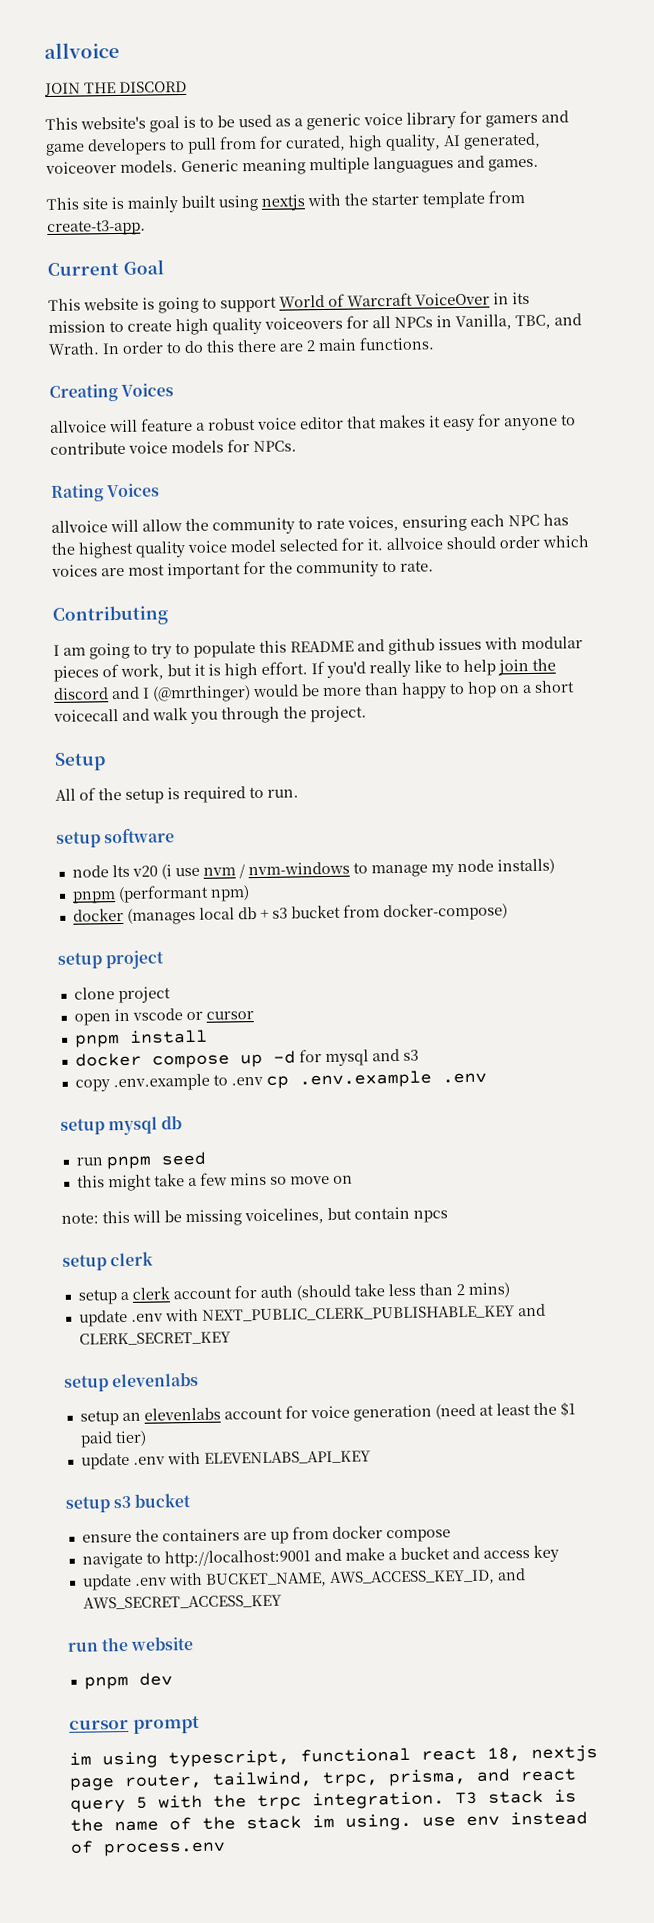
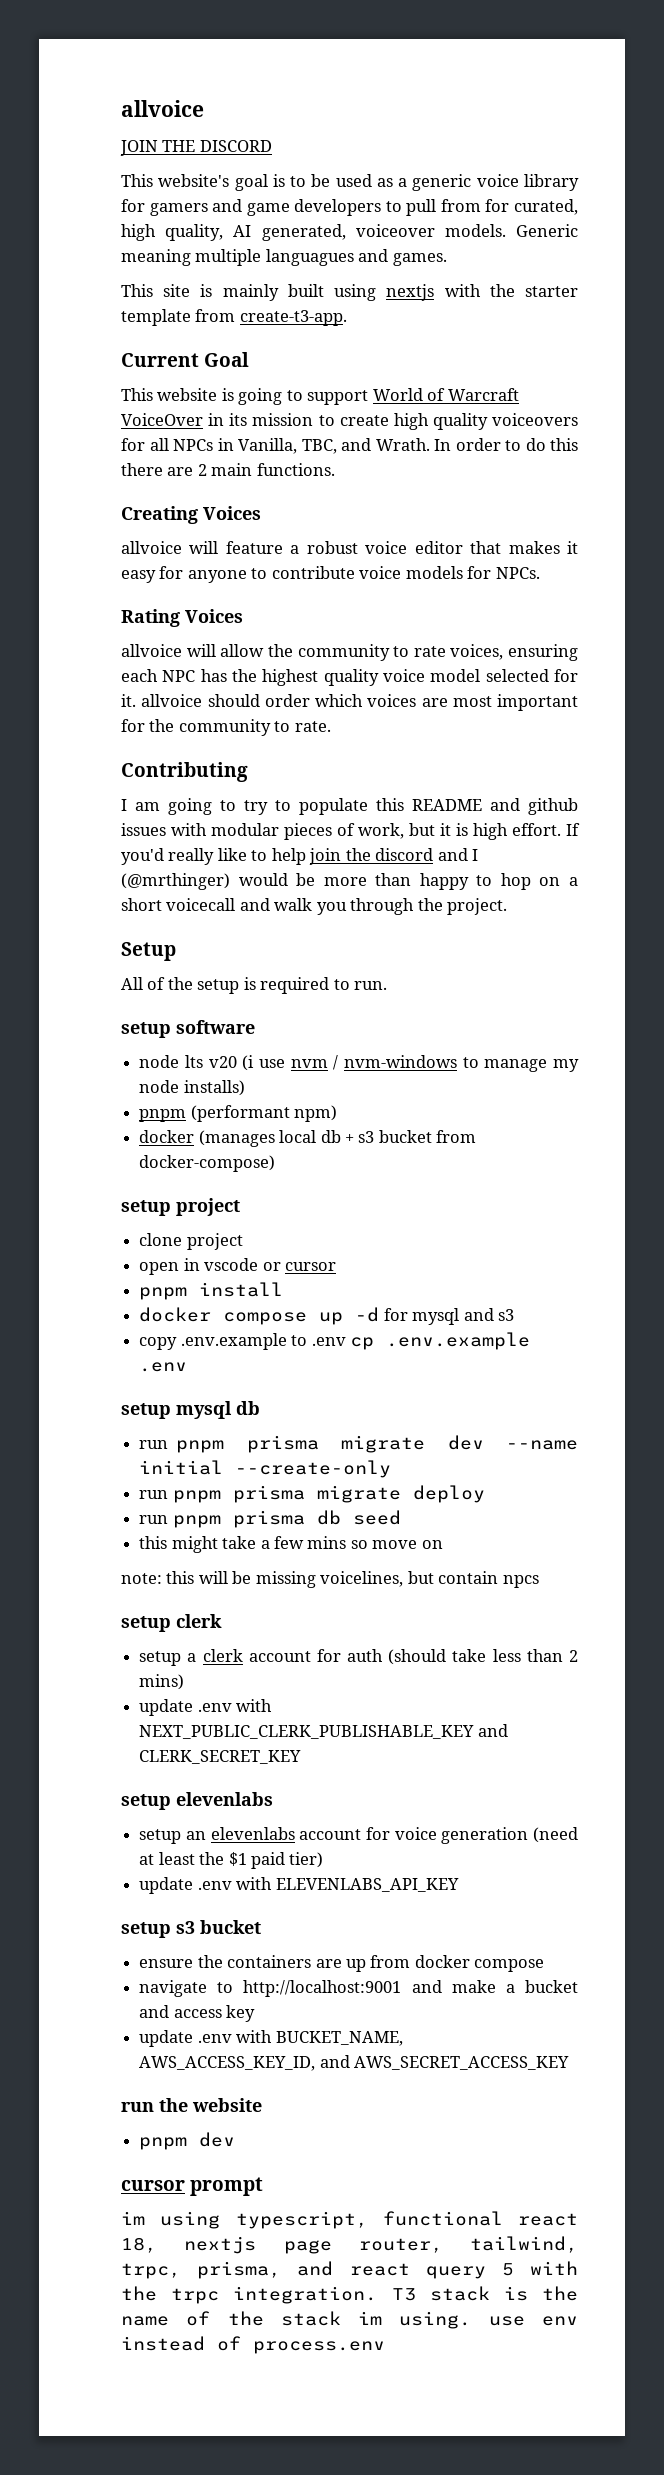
(152, 1162) none -> [246,1435,578,1453] [139,1460,392,1478] [139,1485,485,1503] [139,1510,341,1528] prisma migrate dev --name initial --create-only // run pnpm prisma migrate deploy // run pnpm prisma db

